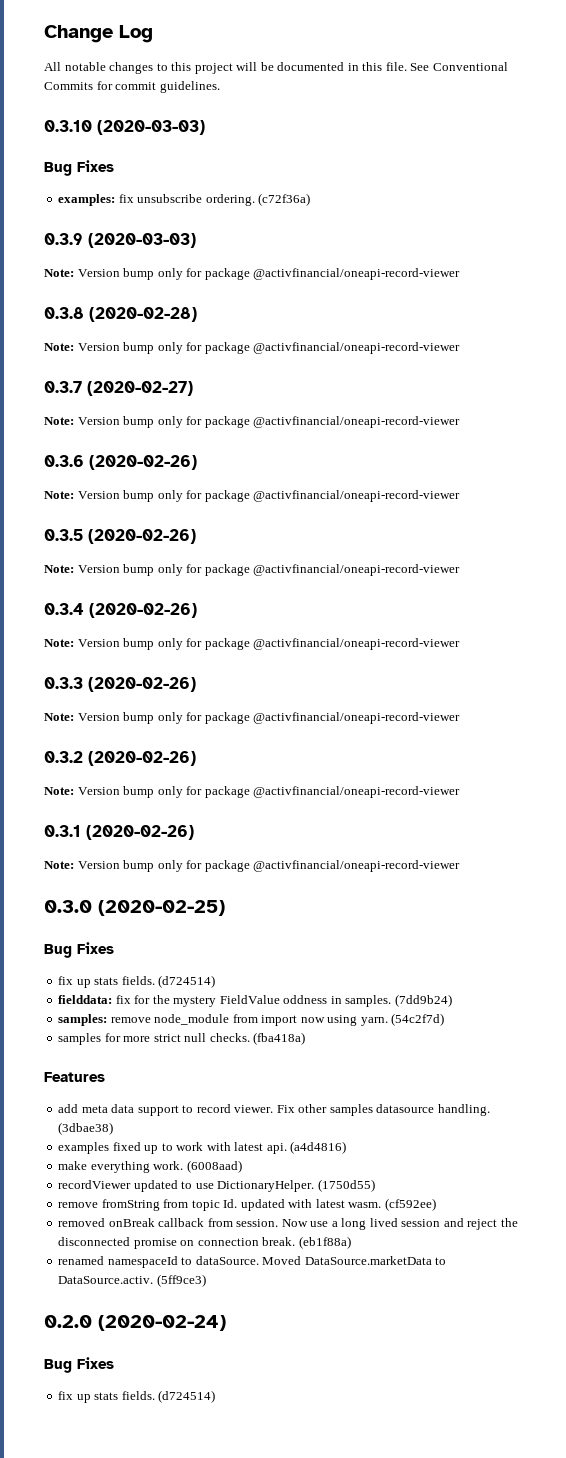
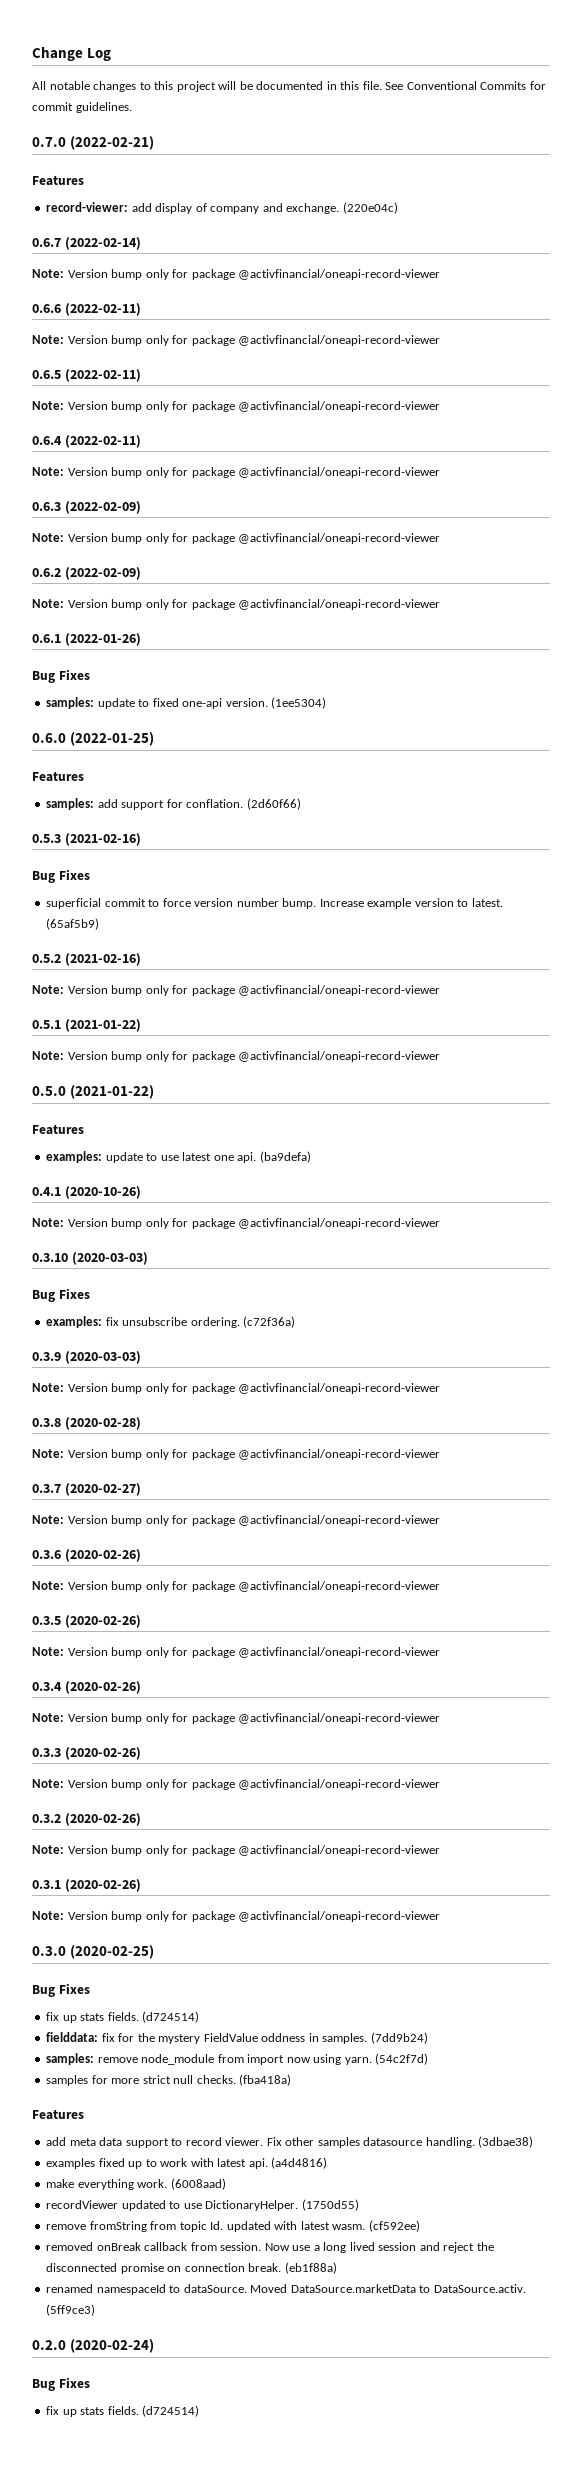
(220, 87) none -> [32,136,155,150] [32,175,84,186] [46,202,398,214] [32,237,141,250] [32,269,441,280] [32,303,141,316] [32,335,441,346] [32,369,141,382] [32,401,441,412] [32,435,141,448] [32,467,441,478] [32,501,141,514] [32,533,441,544] [32,567,141,580] [32,599,441,610] [32,633,141,646] [32,669,90,683] [46,697,327,709] [32,732,155,746] [32,771,84,782] [46,798,301,810] [32,833,141,846] [32,869,90,883] [46,898,503,909] [46,918,100,930] [32,953,141,966] [32,985,441,996] [32,1019,141,1032] [32,1051,441,1062] [32,1085,155,1099] [32,1124,84,1135] [46,1151,311,1163] [32,1186,141,1199] [32,1218,441,1229] // 0.7.0 (2022-02-21) // Features // record-viewer: add display of company and exchange. (220e04c) // 0.6.7 (2022-02-14) // Note: Version bump only for package @activfinancial/oneapi-record-viewer // 0.6.6 (2022-02-11) // Note: Version bump only for package @activfinancial/oneapi-record-viewer // 0.6.5 (2022-02-11) // Note: Version bump only for package @activfinancial/oneapi-record-viewer // 0.6.4 (2022-02-11) // Note: Version bump only for package @activfinancial/oneapi-record-viewer // 0.6.3 (2022-02-09) // Note: Version bump only for package @activfinancial/oneapi-record-viewer // 0.6.2 (2022-02-09) // Note: Version bump only for package @activfinancial/oneapi-record-viewer // 0.6.1 (2022-01-26) // Bug Fixes // samples: update to fixed one-api version. (1ee5304) // 0.6.0 (2022-01-25) // Features // samples: add support for conflation. (2d60f66) // 0.5.3 (2021-02-16) // Bug Fixes // superficial commit to force version number bump. Increase example version to latest. (65af5b9) // 0.5.2 (2021-02-16) // Note: Version bump only for package @activfinancial/oneapi-record-viewer // 0.5.1 (2021-01-22) // Note: Version bump only for package @activfinancial/oneapi-record-viewer // 0.5.0 (2021-01-22) // Features // examples: update to use latest one api. (ba9defa) // 0.4.1 (2020-10-26) // Note: Version bump only for package @activfinancial/oneapi-record-viewer

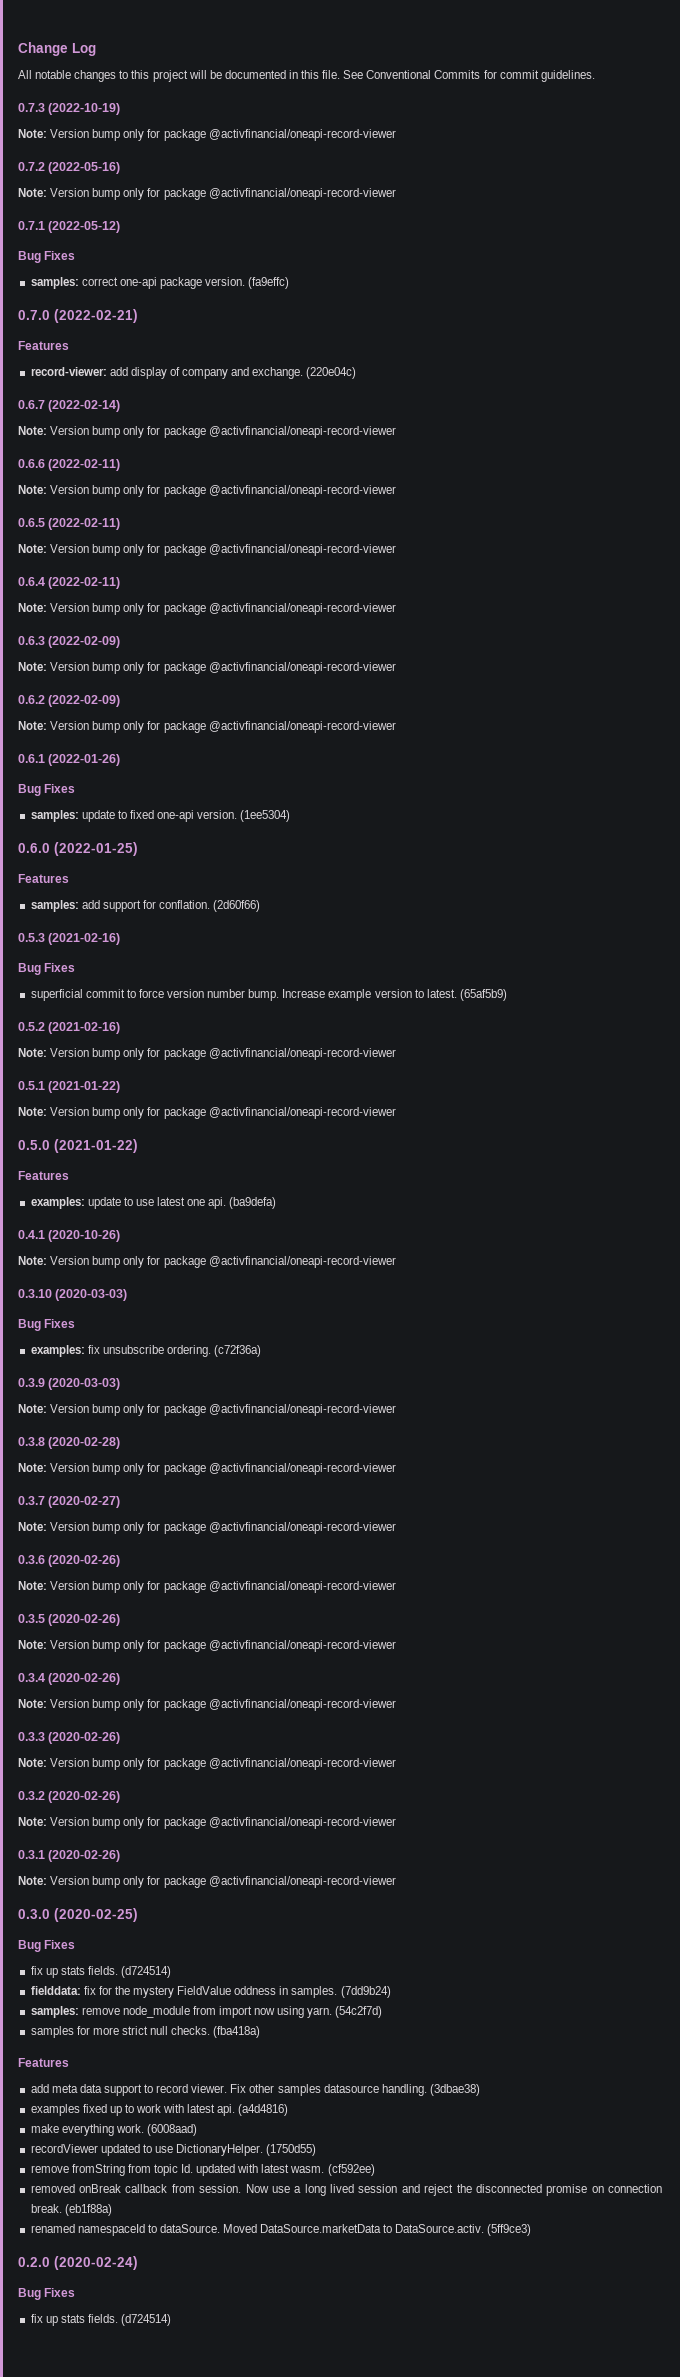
(132, 107) none -> [18,103,121,115] [18,129,396,141] [18,162,121,174] [18,188,396,200] [18,221,121,233] [18,251,76,263] [30,277,290,289] // 0.7.3 (2022-10-19) // Note: Version bump only for package @activfinancial/oneapi-record-viewer // 0.7.2 (2022-05-16) // Note: Version bump only for package @activfinancial/oneapi-record-viewer // 0.7.1 (2022-05-12) // Bug Fixes // samples: correct one-api package version. (fa9effc)

